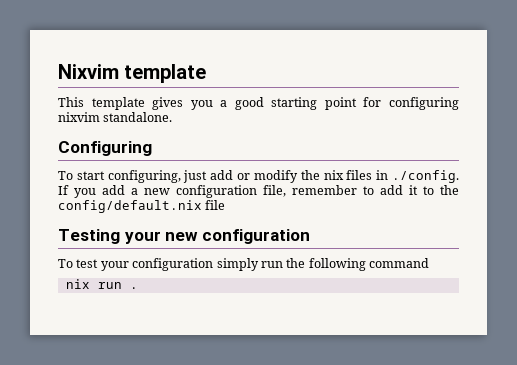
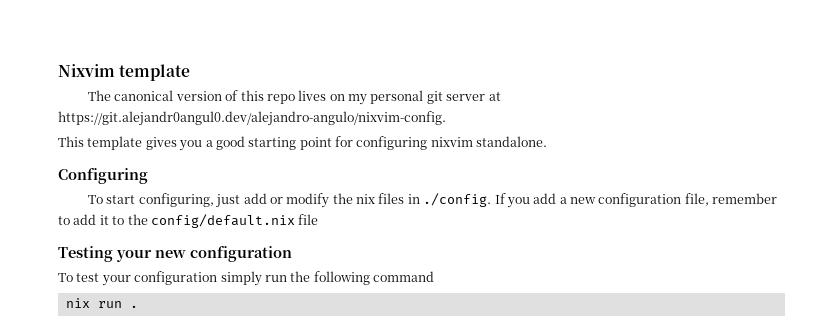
(207, 73) none -> [88,90,501,105] [58,111,446,126] // The canonical version of this repo lives on my personal git server at https://git.alejandr0angul0.dev/alejandro-angulo/nixvim-config.

